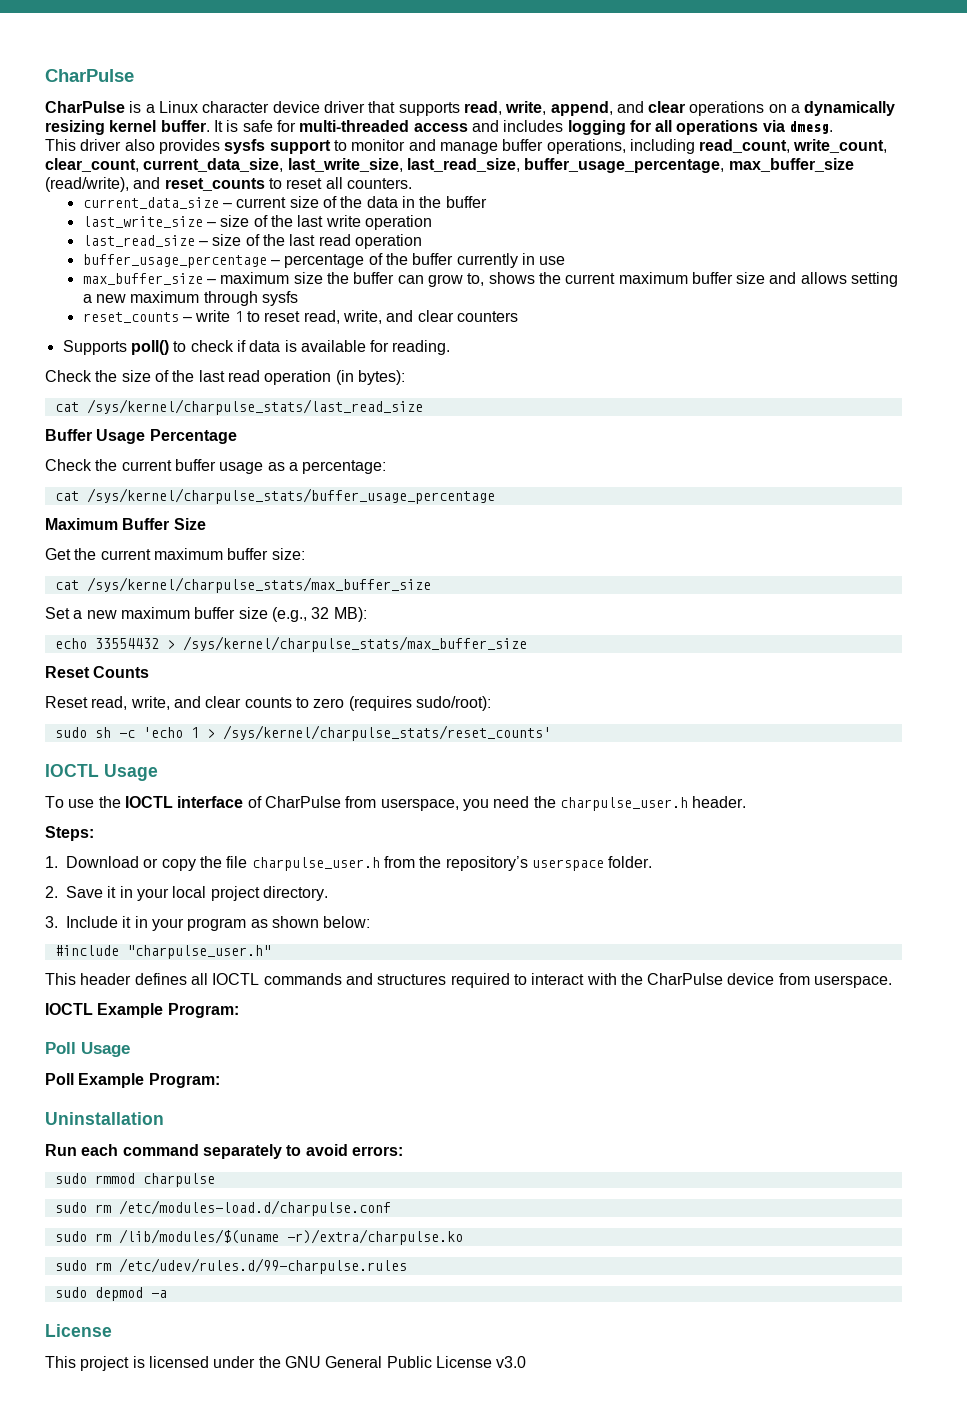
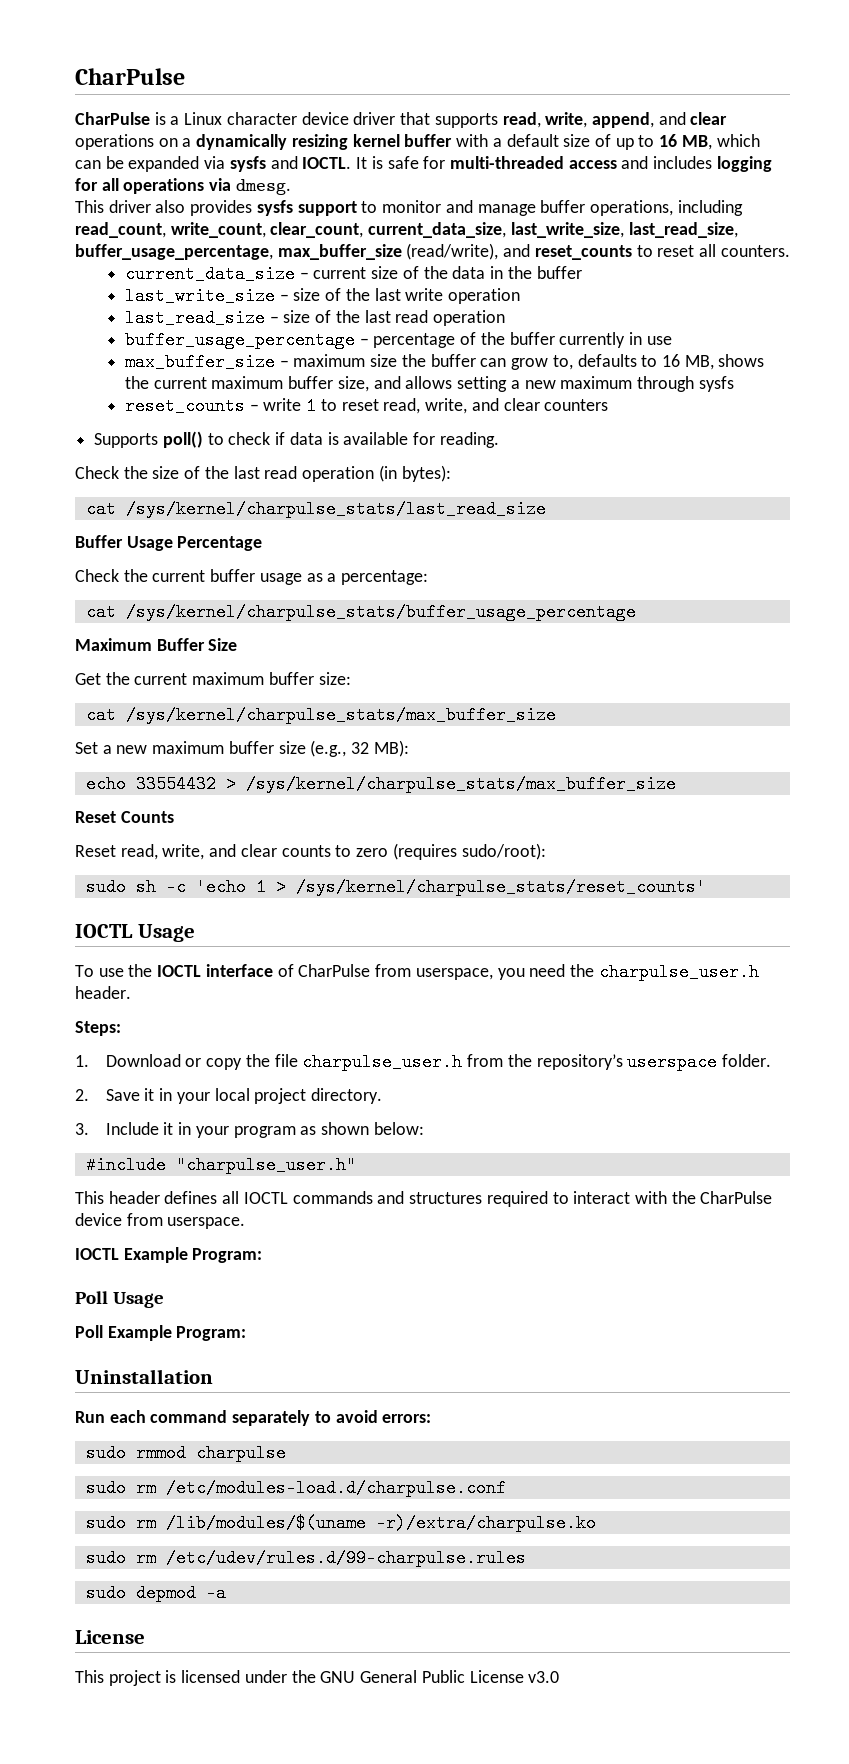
[160,120,210,132] buffer. -> [404,134,760,150] [75,156,352,172] buffer with a default size of up to 16 MB, which can be expanded via sysfs and IOCTL.
(485, 279) none -> [577,354,714,370] defaults to 16 MB,
[736,272,766,284] size -> [337,376,369,392] size,

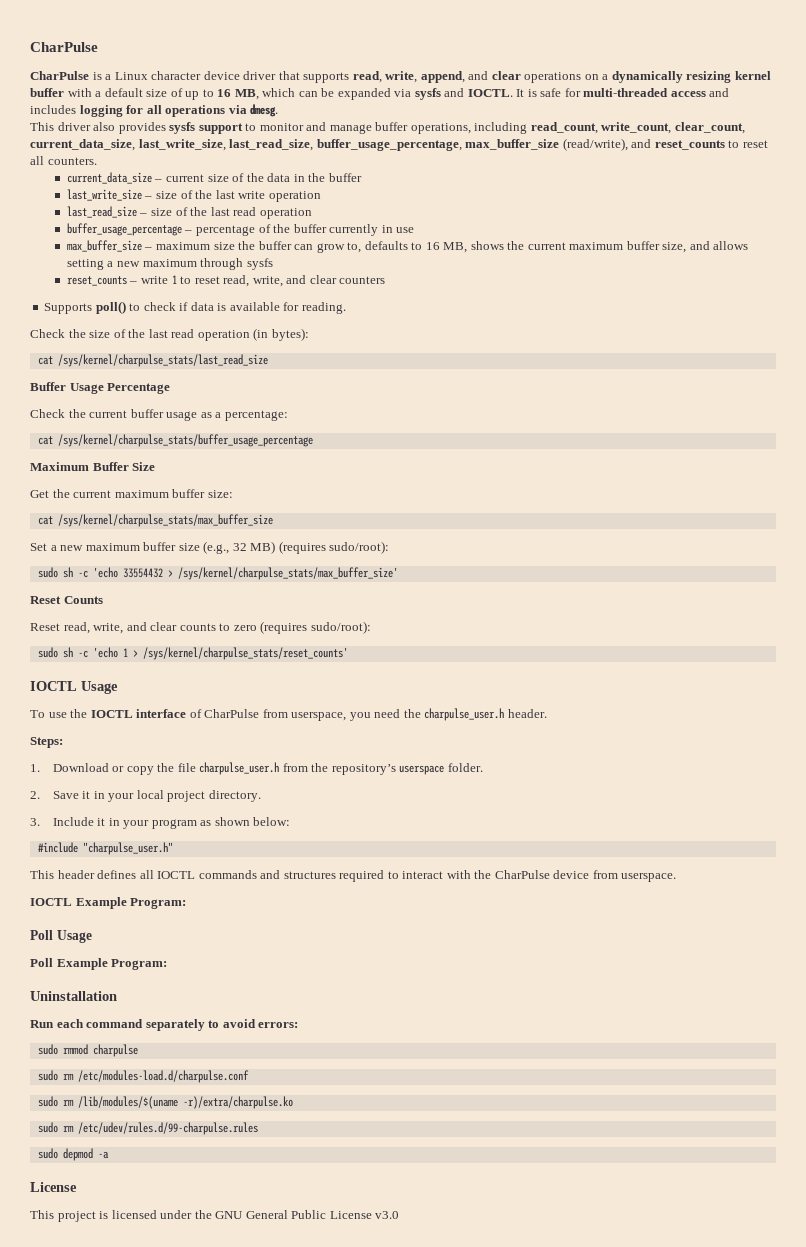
[373,740,409,757] [85,775,126,793] MB): // echo -> [250,541,390,554] [37,567,118,578] MB) (requires sudo/root): // sudo sh -c 'echo
[245,775,676,793] /sys/kernel/charpulse_stats/max_buffer_size -> [177,567,398,580] /sys/kernel/charpulse_stats/max_buffer_size'

